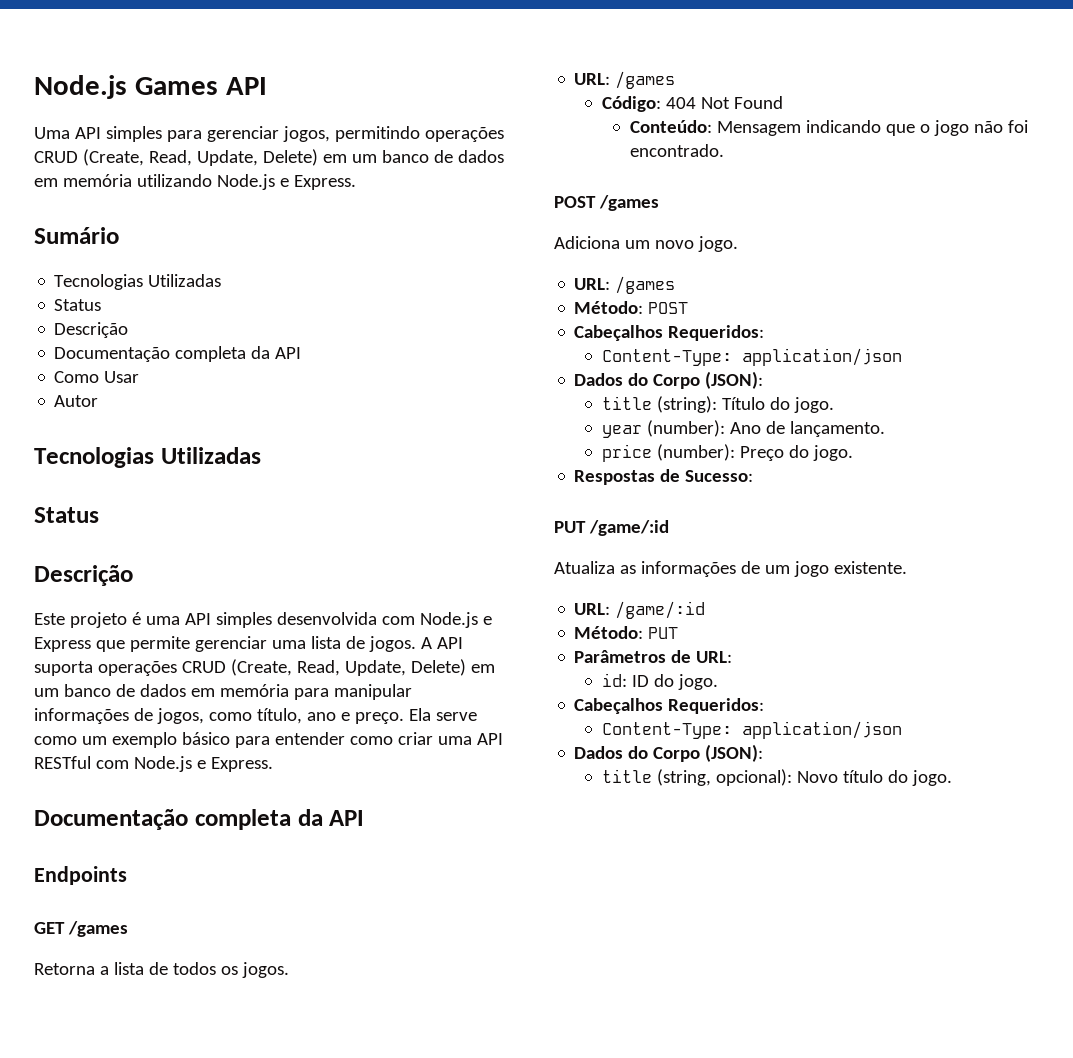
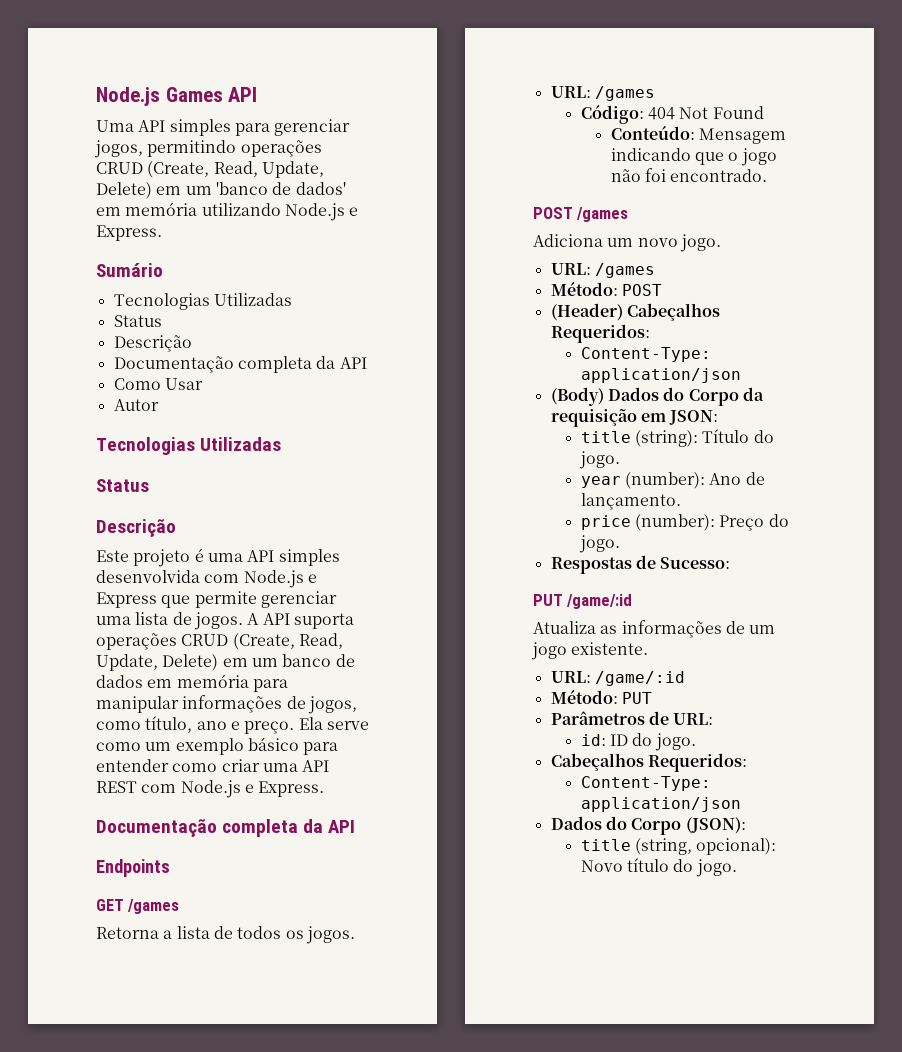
[381,150,504,163] banco de dados -> [215,182,346,195] 'banco de dados'
[34,756,91,769] RESTful -> [96,781,137,793] REST
[574,325,765,341] [601,348,902,366] [574,371,764,389] Cabeçalhos Requeridos: // Content-Type: application/json // Dados do Corpo (JSON): -> [550,303,720,321] [550,324,650,343] [580,347,711,362] [580,368,741,383] [550,387,764,406] [550,408,719,427] (Header) Cabeçalhos Requeridos: // Content-Type: application/json // (Body) Dados do Corpo da requisição em JSON:

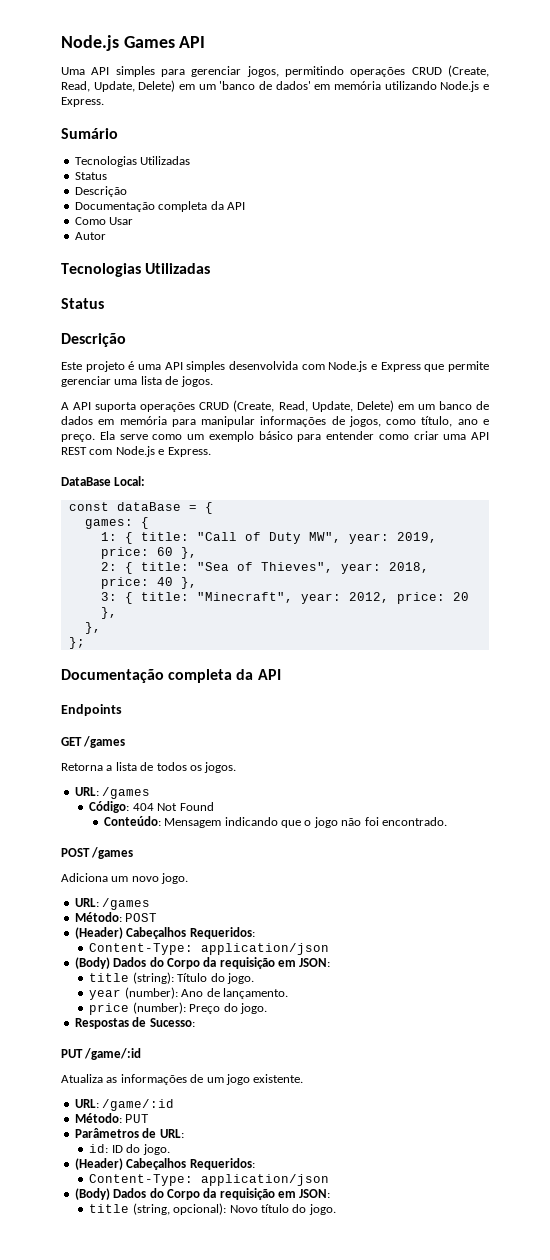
(243, 621) none -> (213, 381) //
(325, 789) none -> [61,476,146,486] [68,502,213,514] [84,517,149,529] [100,532,437,544] [100,547,197,559] [100,562,429,574] [100,577,197,589] [100,592,469,604] [100,607,117,619] [84,622,101,634] [68,637,85,649] // DataBase Local: // const dataBase = { // games: { // 1: { title: "Call of Duty MW", year: 2019, price: 60 }, // 2: { title: "Sea of Thieves", year: 2018, price: 40 }, // 3: { title: "Minecraft", year: 2012, price: 20 }, // }, // };
[550,753,747,772] [580,776,711,791] [580,797,741,812] [550,816,746,835] Cabeçalhos Requeridos: // Content-Type: application/json // Dados do Corpo (JSON): -> [74,1158,255,1170] [89,1174,330,1186] [74,1188,331,1200] (Header) Cabeçalhos Requeridos: // Content-Type: application/json // (Body) Dados do Corpo da requisição em JSON:

